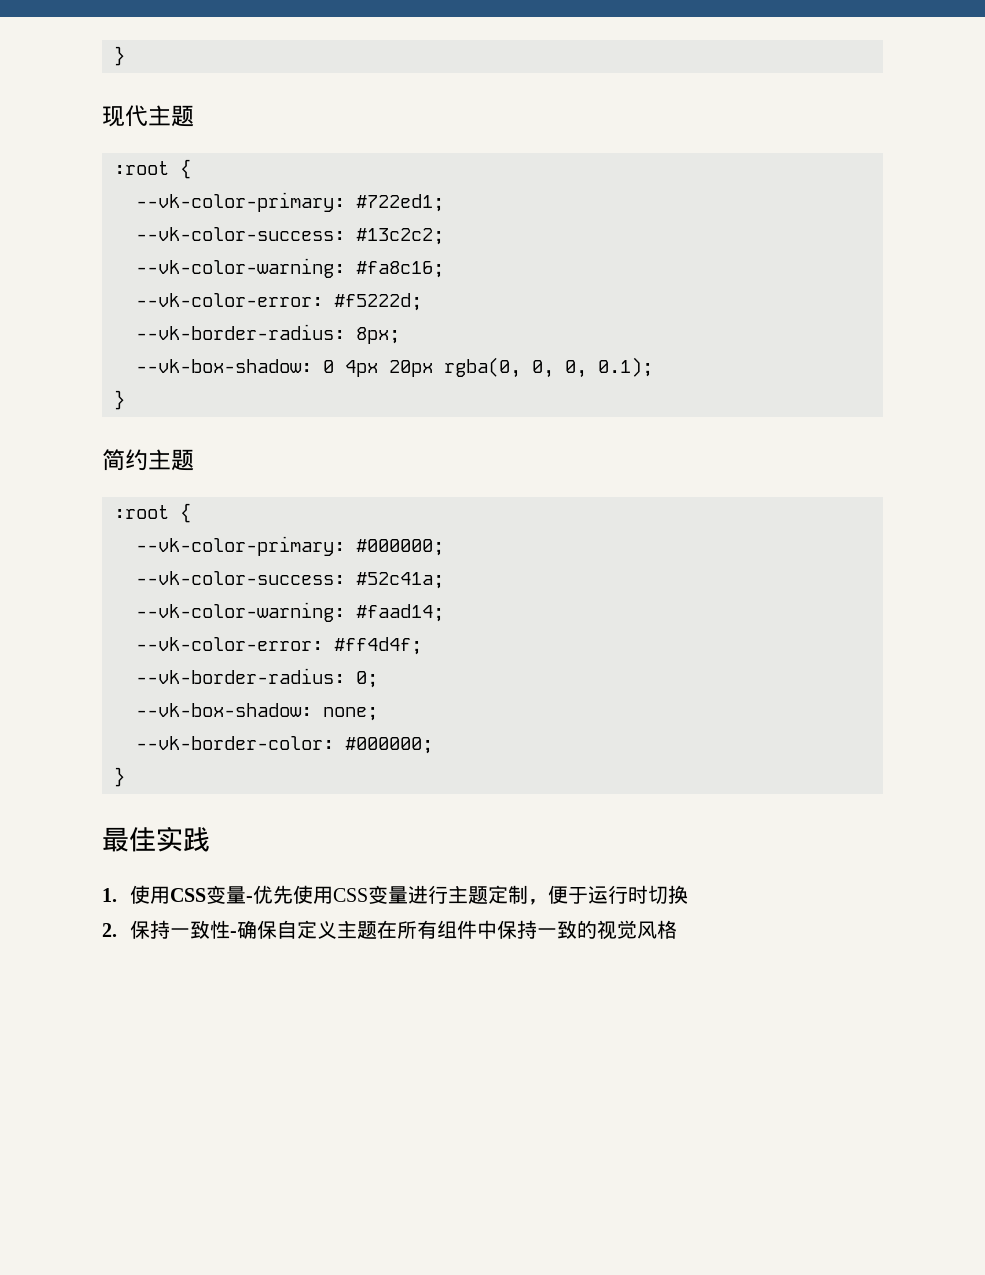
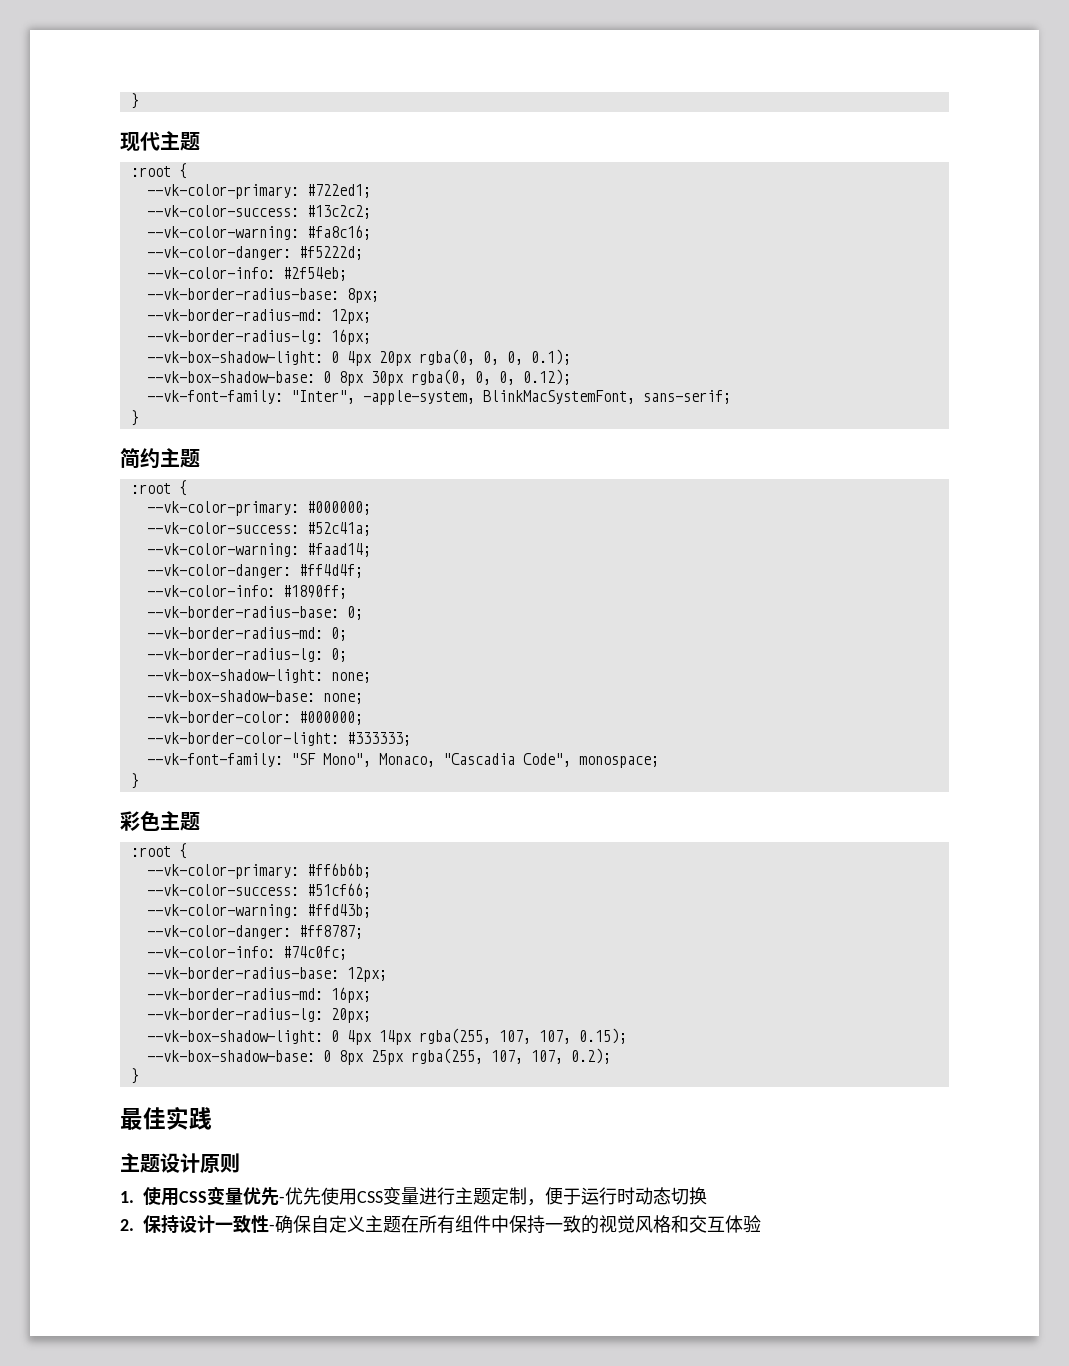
[136,293,323,307] --vk-color-error: -> [146,246,291,260] --vk-color-danger:
[136,324,400,344] [136,359,312,373] --vk-border-radius: 8px; // --vk-box-shadow: -> [146,267,347,281] [146,288,379,303] [146,309,371,324] [146,329,371,345] [146,351,323,365] --vk-color-info: #2f54eb; // --vk-border-radius-base: 8px; // --vk-border-radius-md: 12px; // --vk-border-radius-lg: 16px; // --vk-box-shadow-light:
(653, 367) none -> [146,369,571,386] [146,390,731,405] // --vk-box-shadow-base: 0 8px 30px rgba(0, 0, 0, 0.12); // --vk-font-family: "Inter", -apple-system, BlinkMacSystemFont, sans-serif;
[136,637,323,651] --vk-color-error: -> [146,564,291,578] --vk-color-danger:
[136,668,378,688] [136,703,378,721] [136,736,433,754] --vk-border-radius: 0; // --vk-box-shadow: none; // --vk-border-color: #000000; -> [146,585,347,599] [146,606,363,620] [146,627,347,641] [146,648,347,662] [146,669,371,683] [146,690,363,704] [146,711,363,725] [146,732,411,746] [146,753,659,768] [130,773,139,789] [120,811,200,831] [130,843,187,859] [146,863,371,879] [146,883,371,898] [146,904,371,918] [146,925,363,939] [146,946,347,960] [146,967,387,982] [146,987,371,1003] [146,1008,371,1023] [146,1028,627,1045] [146,1048,611,1065] --vk-color-info: #1890ff; // --vk-border-radius-base: 0; // --vk-border-radius-md: 0; // --vk-border-radius-lg: 0; // --vk-box-shadow-light: none; // --vk-box-shadow-base: none; // --vk-border-color: #000000; // --vk-border-color-light: #333333; // --vk-font-family: "SF Mono", Monaco, "Cascadia Code", monospace; // } // 彩色主题 // :root { // --vk-color-primary: #ff6b6b; // --vk-color-success: #51cf66; // --vk-color-warning: #ffd43b; // --vk-color-danger: #ff8787; // --vk-color-info: #74c0fc; // --vk-border-radius-base: 12px; // --vk-border-radius-md: 16px; // --vk-border-radius-lg: 20px; // --vk-box-shadow-light: 0 4px 14px rgba(255, 107, 107, 0.15); // --vk-box-shadow-base: 0 8px 25px rgba(255, 107, 107, 0.2);
(210, 839) none -> [120,1153,240,1173] // 主题设计原则
(247, 895) none -> [243,1187,279,1206] 优先
(649, 894) none -> [635,1187,671,1205] 动态
(171, 929) none -> [179,1215,215,1233] 设计
(678, 929) none -> [671,1215,761,1233] 和交互体验

